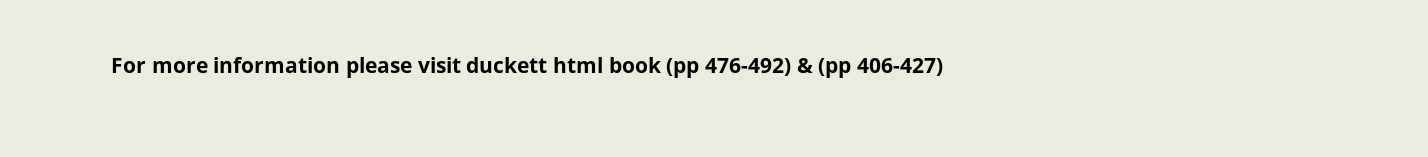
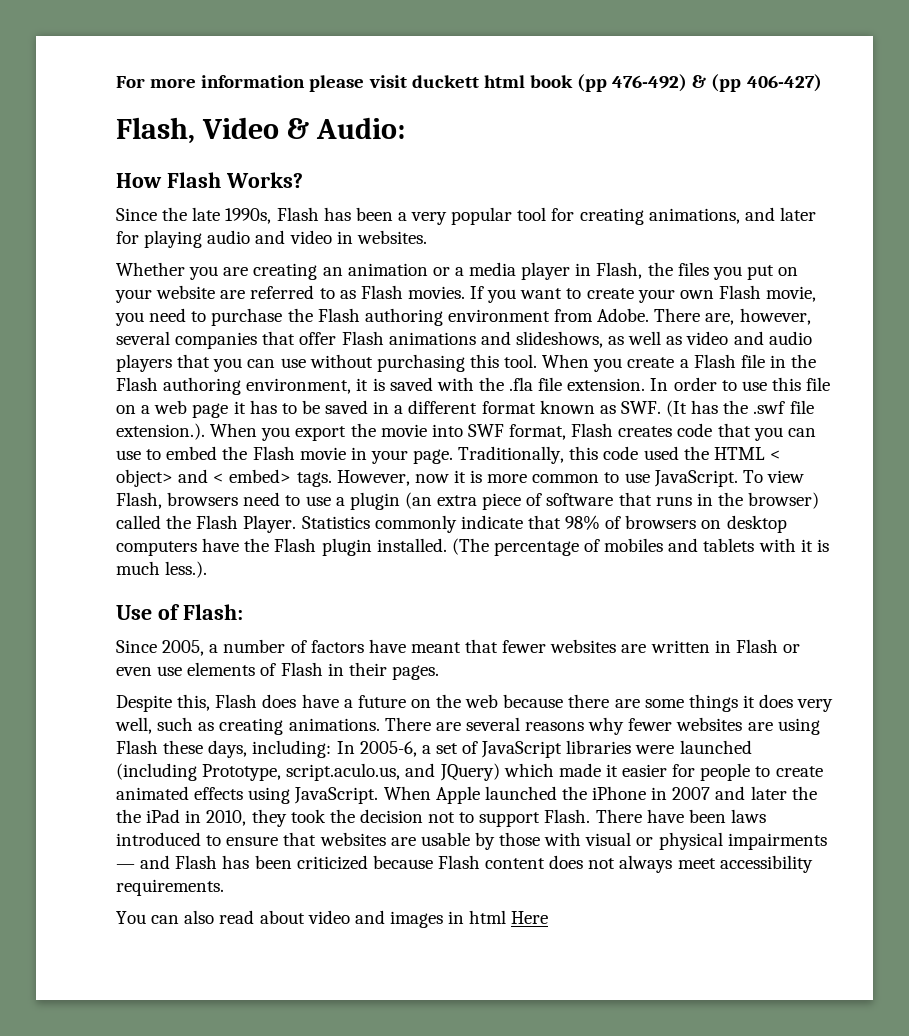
(944, 67) none -> [116,117,405,144] [116,172,303,188] [116,207,816,225] [116,230,427,248] [116,262,799,280] [115,285,817,303] [115,308,811,326] [116,331,812,349] [116,354,817,372] [116,377,831,395] [116,400,814,418] [116,423,816,441] [116,446,781,464] [116,469,804,487] [116,492,820,510] [116,515,787,533] [116,538,829,556] [116,561,208,578] [116,604,243,620] [116,639,800,656] [116,662,439,680] [116,694,834,712] [115,717,820,735] [116,740,752,758] [116,763,823,781] [116,786,817,804] [116,809,766,827] [116,832,827,850] [116,855,813,873] [116,879,224,896] [116,910,549,928] // Flash, Video & Audio: // How Flash Works? // Since the late 1990s, Flash has been a very popular tool for creating animations, and later for playing audio and video in websites. // Whether you are creating an animation or a media player in Flash, the files you put on your website are referred to as Flash movies. If you want to create your own Flash movie, you need to purchase the Flash authoring environment from Adobe. There are, however, several companies that offer Flash animations and slideshows, as well as video and audio players that you can use without purchasing this tool. When you create a Flash file in the Flash authoring environment, it is saved with the .fla file extension. In order to use this file on a web page it has to be saved in a different format known as SWF. (It has the .swf file extension.). When you export the movie into SWF format, Flash creates code that you can use to embed the Flash movie in your page. Traditionally, this code used the HTML < object> and < embed> tags. However, now it is more common to use JavaScript. To view Flash, browsers need to use a plugin (an extra piece of software that runs in the browser) called the Flash Player. Statistics commonly indicate that 98% of browsers on desktop computers have the Flash plugin installed. (The percentage of mobiles and tablets with it is much less.). // Use of Flash: // Since 2005, a number of factors have meant that fewer websites are written in Flash or even use elements of Flash in their pages. // Despite this, Flash does have a future on the web because there are some things it does very well, such as creating animations. There are several reasons why fewer websites are using Flash these days, including: In 2005-6, a set of JavaScript libraries were launched (including Prototype, script.aculo.us, and JQuery) which made it easier for people to create animated effects using JavaScript. When Apple launched the iPhone in 2007 and later the the iPad in 2010, they took the decision not to support Flash. There have been laws introduced to ensure that websites are usable by those with visual or physical impairments — and Flash has been criticized because Flash content does not always meet accessibility requirements. // You can also read about video and images in html Here

